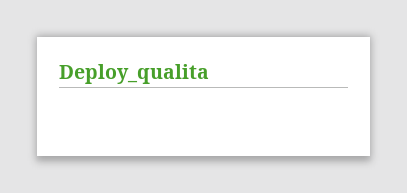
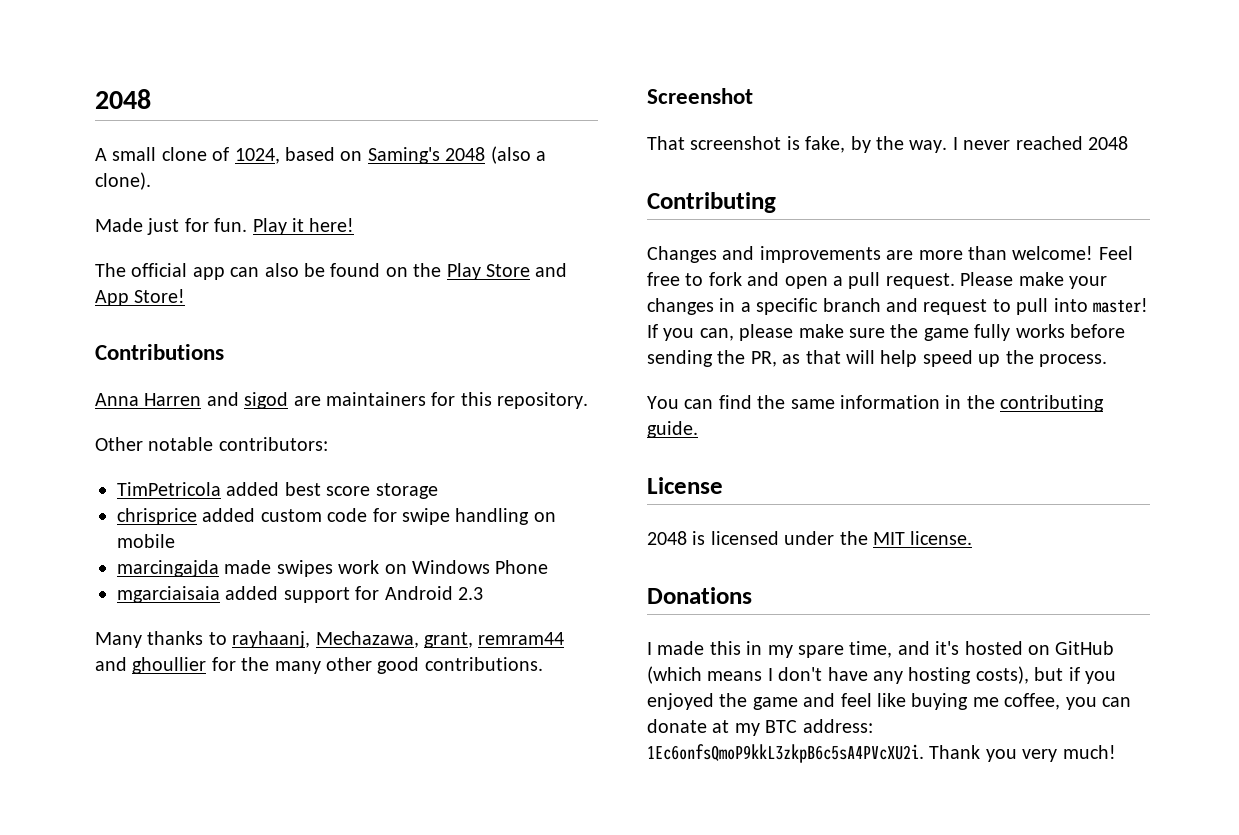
[59,64,209,84] Deploy_qualita -> [95,89,151,109] [95,146,546,164] [95,172,151,190] [95,218,355,235] [95,263,568,280] [95,289,186,306] [95,344,224,360] [95,392,589,409] [95,437,328,451] [117,482,438,499] [117,508,556,525] [117,534,175,548] [117,560,549,577] [117,586,483,603] [95,631,565,648] [95,657,543,674] [647,88,753,104] [647,136,1128,153] [647,192,776,213] [647,246,1133,263] [647,272,1107,289] [647,298,1148,315] [647,324,1125,341] [647,350,1107,367] [647,395,1105,412] [647,421,698,438] [647,477,723,494] [647,531,973,545] [647,587,752,604] [647,641,1115,658] [647,666,1116,684] [647,693,1131,710] [647,719,873,736] [647,744,1116,763] 2048 // A small clone of 1024, based on Saming's 2048 (also a clone). // Made just for fun. Play it here! // The official app can also be found on the Play Store and App Store! // Contributions // Anna Harren and sigod are maintainers for this repository. // Other notable contributors: // TimPetricola added best score storage // chrisprice added custom code for swipe handling on mobile // marcingajda made swipes work on Windows Phone // mgarciaisaia added support for Android 2.3 // Many thanks to rayhaanj, Mechazawa, grant, remram44 and ghoullier for the many other good contributions. // Screenshot // That screenshot is fake, by the way. I never reached 2048 // Contributing // Changes and improvements are more than welcome! Feel free to fork and open a pull request. Please make your changes in a specific branch and request to pull into master! If you can, please make sure the game fully works before sending the PR, as that will help speed up the process. // You can find the same information in the contributing guide. // License // 2048 is licensed under the MIT license. // Donations // I made this in my spare time, and it's hosted on GitHub (which means I don't have any hosting costs), but if you enjoyed the game and feel like buying me coffee, you can donate at my BTC address: 1Ec6onfsQmoP9kkL3zkpB6c5sA4PVcXU2i. Thank you very much!

